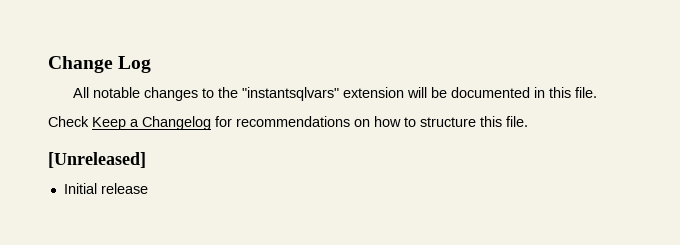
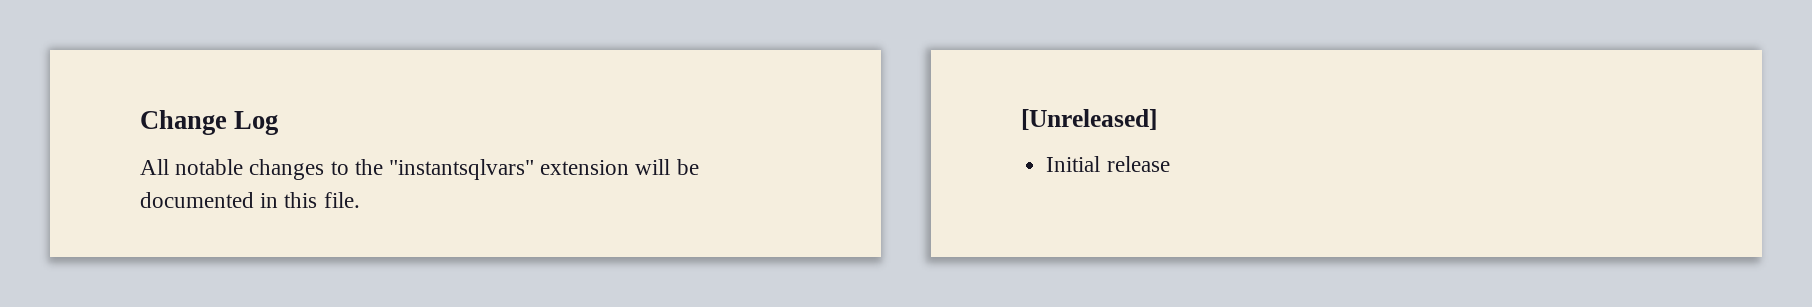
[48,116,528,130] // Check Keep a Changelog for recommendations on how to structure this file. -> (360, 200) none

